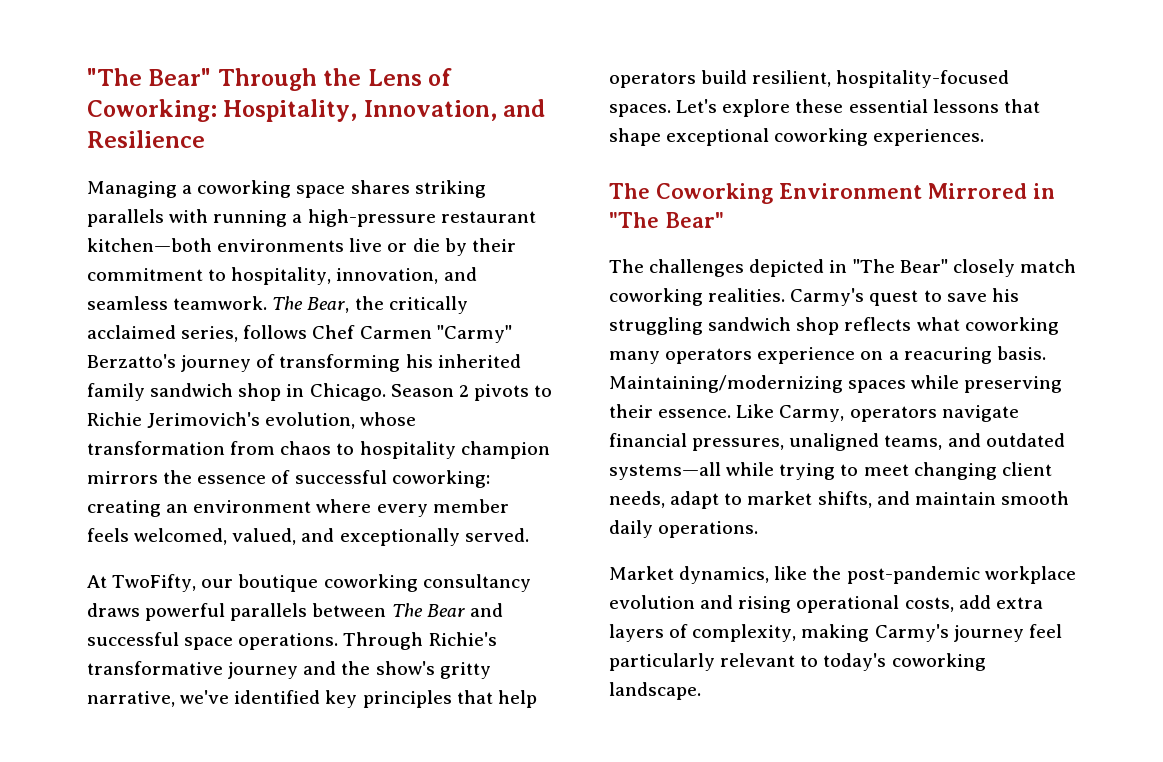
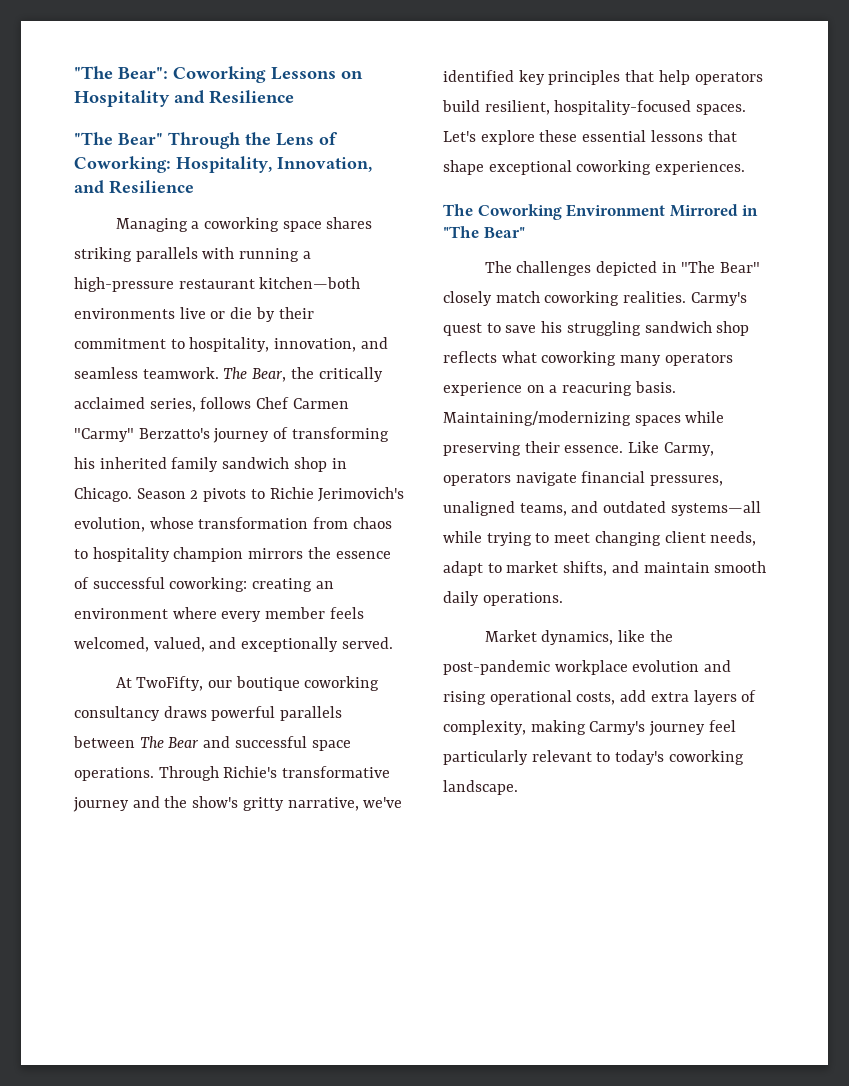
[87,68,142,86] "The -> [74,66,363,83] [74,90,294,107] [74,132,113,145] "The Bear": Coworking Lessons on Hospitality and Resilience // "The

